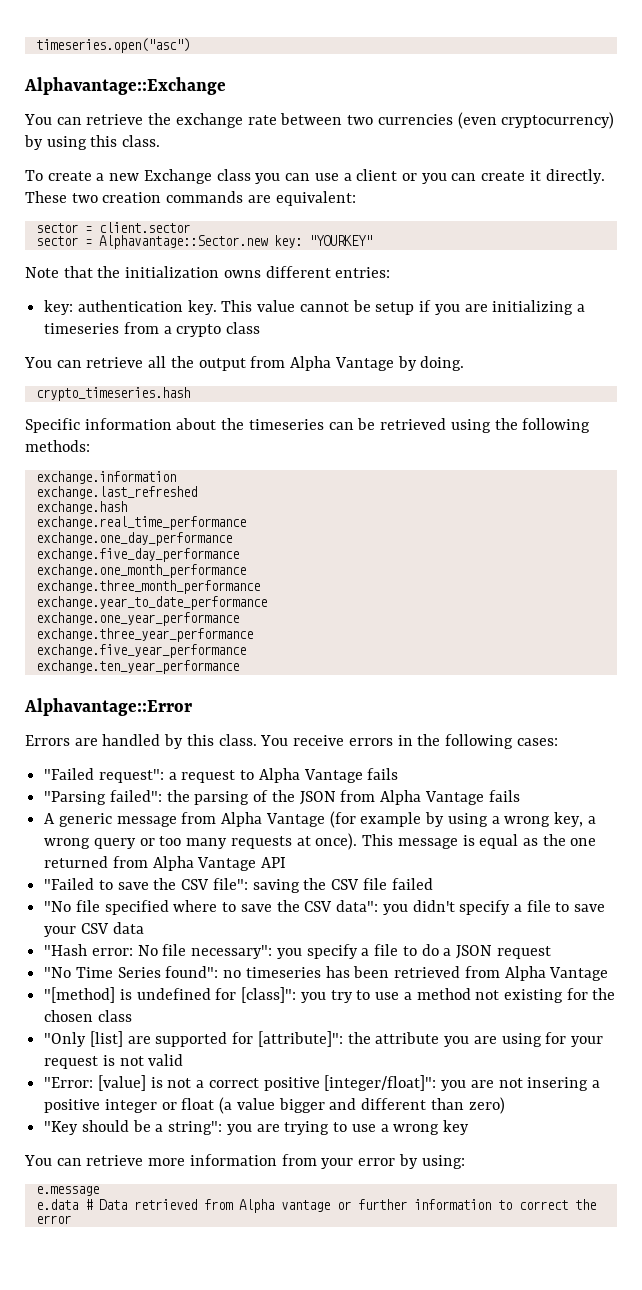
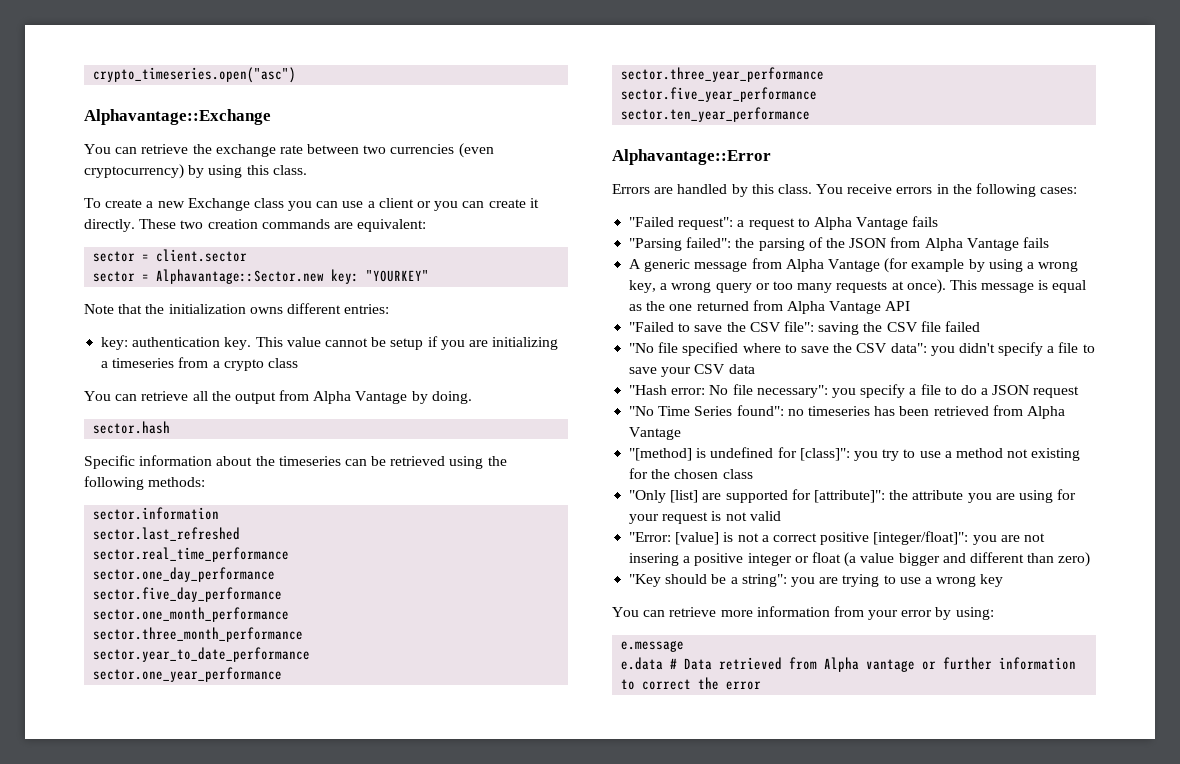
[35,38,190,53] timeseries.open("asc") -> [93,67,297,83] crypto_timeseries.open("asc")
[35,387,190,401] crypto_timeseries.hash -> [93,421,171,434] sector.hash
[35,471,176,484] [35,486,197,499] [35,501,127,514] [35,516,246,530] [35,532,232,546] [35,548,239,562] [35,564,246,578] [35,580,260,594] [35,596,267,610] [35,612,239,626] [35,628,253,642] [35,644,246,658] [35,660,239,674] exchange.information // exchange.last_refreshed // exchange.hash // exchange.real_time_performance // exchange.one_day_performance // exchange.five_day_performance // exchange.one_month_performance // exchange.three_month_performance // exchange.year_to_date_performance // exchange.one_year_performance // exchange.three_year_performance // exchange.five_year_performance // exchange.ten_year_performance -> [93,507,220,520] [93,527,241,541] [93,547,290,562] [93,567,276,582] [93,587,283,602] [93,607,290,622] [93,627,304,642] [93,647,311,662] [93,667,283,682] [621,67,825,82] [621,87,818,102] [621,107,811,122] sector.information // sector.last_refreshed // sector.real_time_performance // sector.one_day_performance // sector.five_day_performance // sector.one_month_performance // sector.three_month_performance // sector.year_to_date_performance // sector.one_year_performance // sector.three_year_performance // sector.five_year_performance // sector.ten_year_performance

